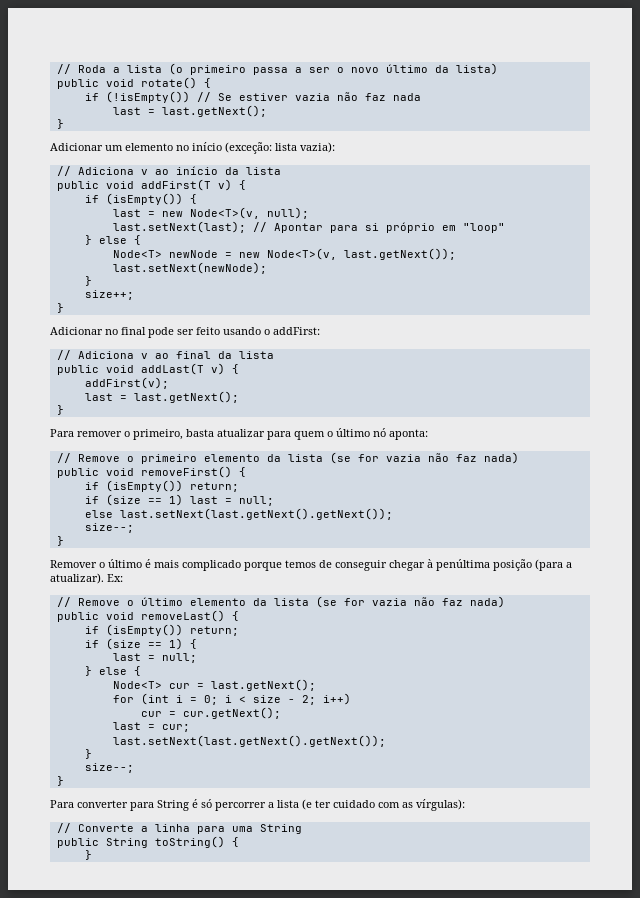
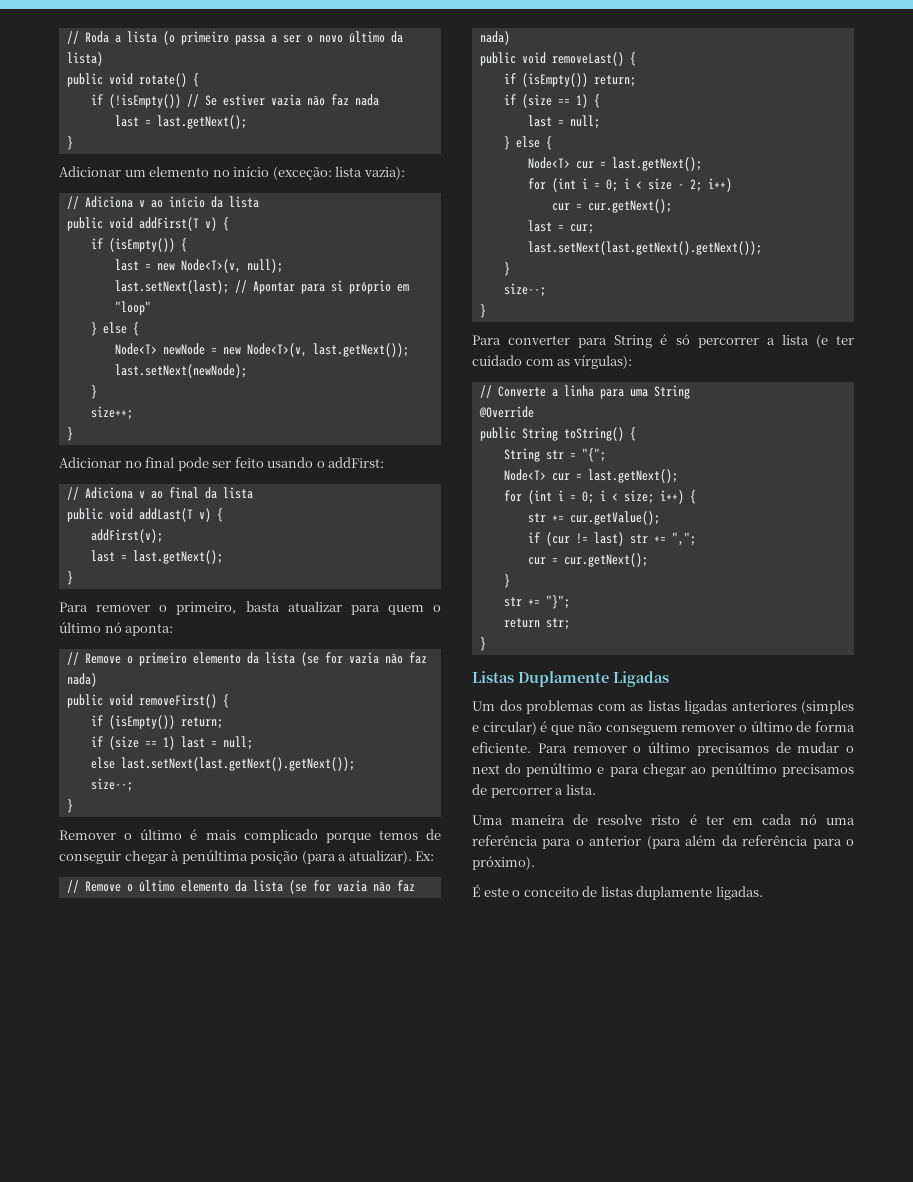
(302, 829) none -> [478,406,534,418] // @Override
[84,850,92,860] } -> [503,448,606,462] [503,469,678,483] [503,490,696,504] [527,511,660,525] [527,532,696,546] [527,553,648,567] [503,574,510,588] [503,595,570,609] [503,618,570,630] [479,637,486,651] [472,671,669,687] [472,700,854,714] [472,721,855,735] [472,742,854,756] [472,763,854,777] [472,784,596,798] [472,814,855,825] [472,835,854,849] [472,856,535,870] [472,884,763,900] String str = "{"; // Node<T> cur = last.getNext(); // for (int i = 0; i < size; i++) { // str += cur.getValue(); // if (cur != last) str += ","; // cur = cur.getNext(); // } // str += "}"; // return str; // } // Listas Duplamente Ligadas // Um dos problemas com as listas ligadas anteriores (simples e circular) é que não conseguem remover o último de forma eficiente. Para remover o último precisamos de mudar o next do penúltimo e para chegar ao penúltimo precisamos de percorrer a lista. // Uma maneira de resolve risto é ter em cada nó uma referência para o anterior (para além da referência para o próximo). // É este o conceito de listas duplamente ligadas.

